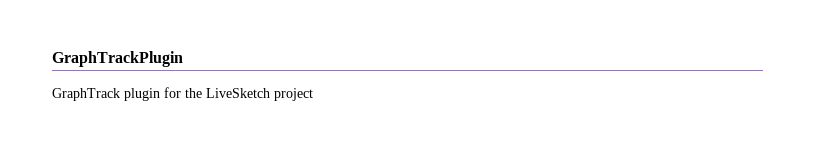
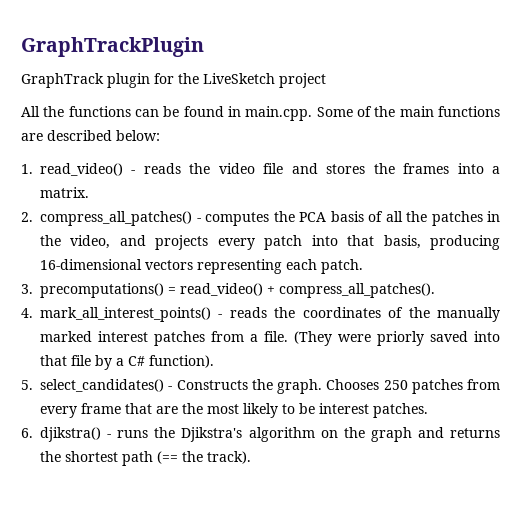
(313, 94) none -> [21,106,500,121] [21,130,160,141] [21,163,500,176] [40,187,89,198] [21,211,500,226] [40,235,501,250] [40,259,363,274] [21,283,435,298] [21,307,500,322] [40,331,500,346] [40,355,214,370] [21,379,500,394] [40,403,428,418] [21,427,501,442] [40,451,251,466] // All the functions can be found in main.cpp. Some of the main functions are described below: // 1. read_video() - reads the video file and stores the frames into a matrix. // 2. compress_all_patches() - computes the PCA basis of all the patches in the video, and projects every patch into that basis, producing 16-dimensional vectors representing each patch. // 3. precomputations() = read_video() + compress_all_patches(). // 4. mark_all_interest_points() - reads the coordinates of the manually marked interest patches from a file. (They were priorly saved into that file by a C# function). // 5. select_candidates() - Constructs the graph. Chooses 250 patches from every frame that are the most likely to be interest patches. // 6. djikstra() - runs the Djikstra's algorithm on the graph and returns the shortest path (== the track).

